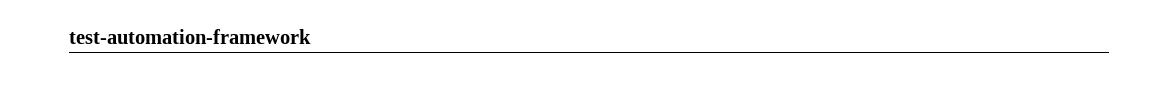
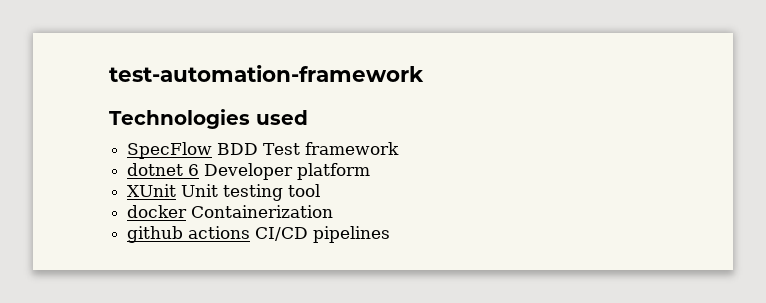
(311, 36) none -> [109,109,308,129] [127,142,400,159] [127,163,371,180] [127,184,321,201] [127,205,334,218] [127,226,391,243] // Technologies used // SpecFlow BDD Test framework // dotnet 6 Developer platform // XUnit Unit testing tool // docker Containerization // github actions CI/CD pipelines

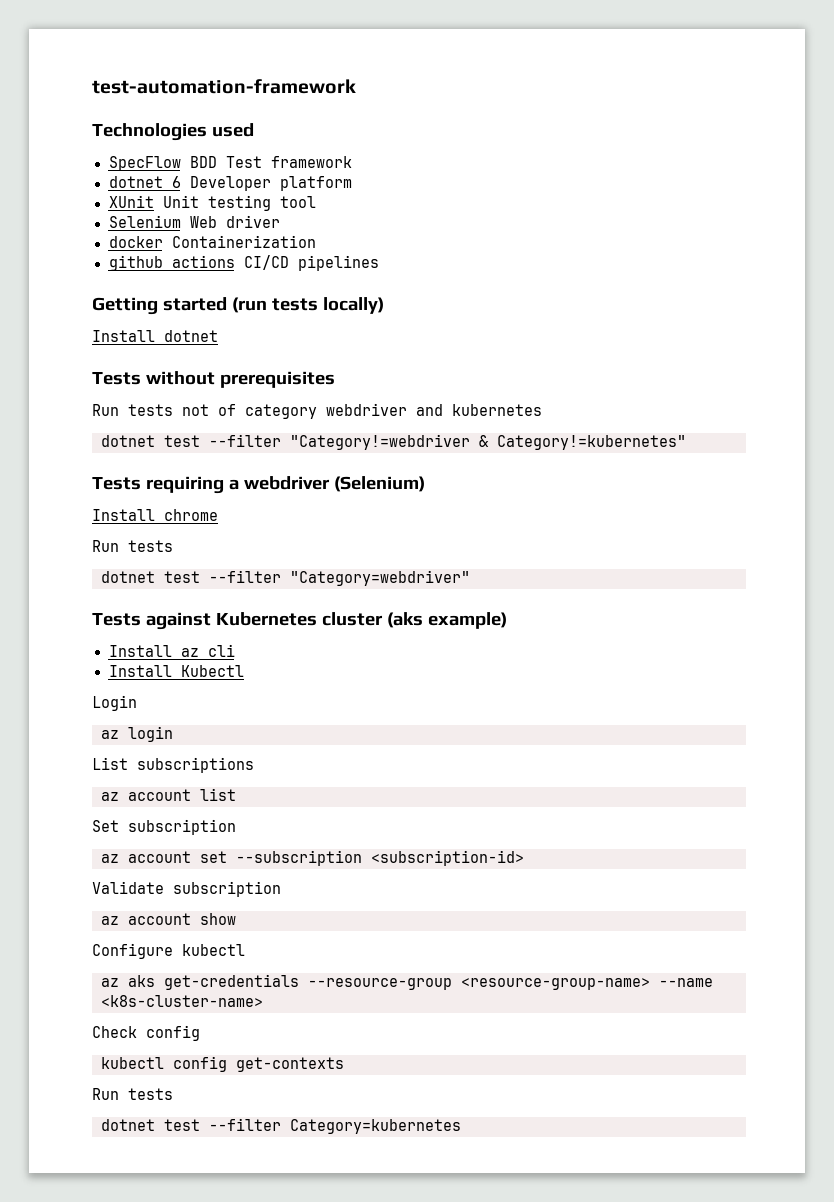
(321, 190) none -> [108,215,280,228] // Selenium Web driver
(391, 234) none -> [92,297,384,315] [92,330,218,342] [92,371,335,388] [92,403,542,419] [101,434,686,450] [92,476,425,494] [92,509,218,521] [92,540,173,552] [101,570,470,586] [92,612,507,630] [108,644,235,657] [108,665,244,677] [92,695,137,711] [101,726,173,742] [92,757,254,773] [101,788,236,801] [92,819,236,835] [101,850,524,866] [92,881,281,897] [101,913,236,925] [92,943,245,959] [101,974,713,990] [101,995,263,1007] [92,1025,200,1041] [101,1056,344,1072] [92,1088,173,1100] [101,1118,461,1134] // Getting started (run tests locally) // Install dotnet // Tests without prerequisites // Run tests not of category webdriver and kubernetes // dotnet test --filter "Category!=webdriver & Category!=kubernetes" // Tests requiring a webdriver (Selenium) // Install chrome // Run tests // dotnet test --filter "Category=webdriver" // Tests against Kubernetes cluster (aks example) // Install az cli // Install Kubectl // Login // az login // List subscriptions // az account list // Set subscription // az account set --subscription <subscription-id> // Validate subscription // az account show // Configure kubectl // az aks get-credentials --resource-group <resource-group-name> --name <k8s-cluster-name> // Check config // kubectl config get-contexts // Run tests // dotnet test --filter Category=kubernetes

